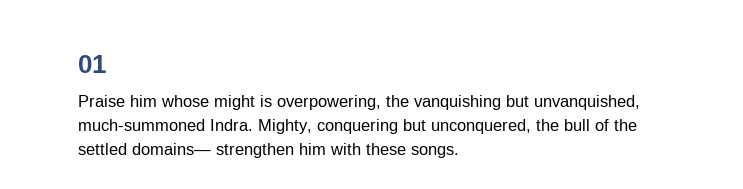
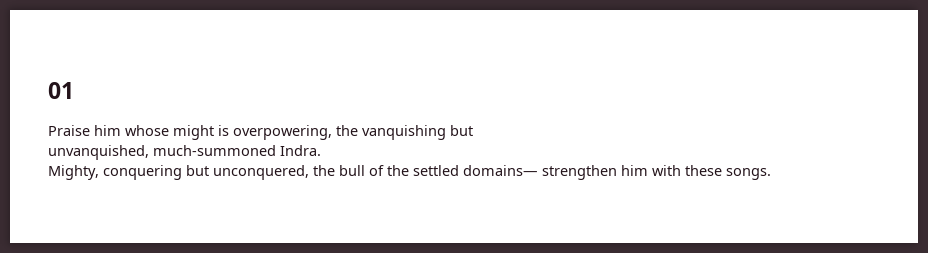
(529, 101) none -> (473, 130) //
(253, 125) none -> (321, 150) //

